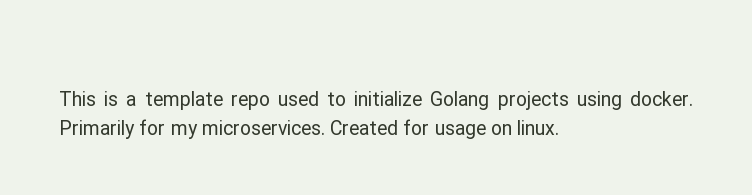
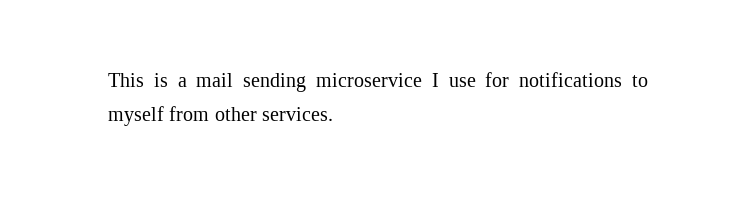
[144,91,693,110] [59,119,560,139] template repo used to initialize Golang projects using docker. Primarily for my microservices. Created for usage on linux. -> [196,72,648,92] [108,106,334,126] mail sending microservice I use for notifications to myself from other services.

